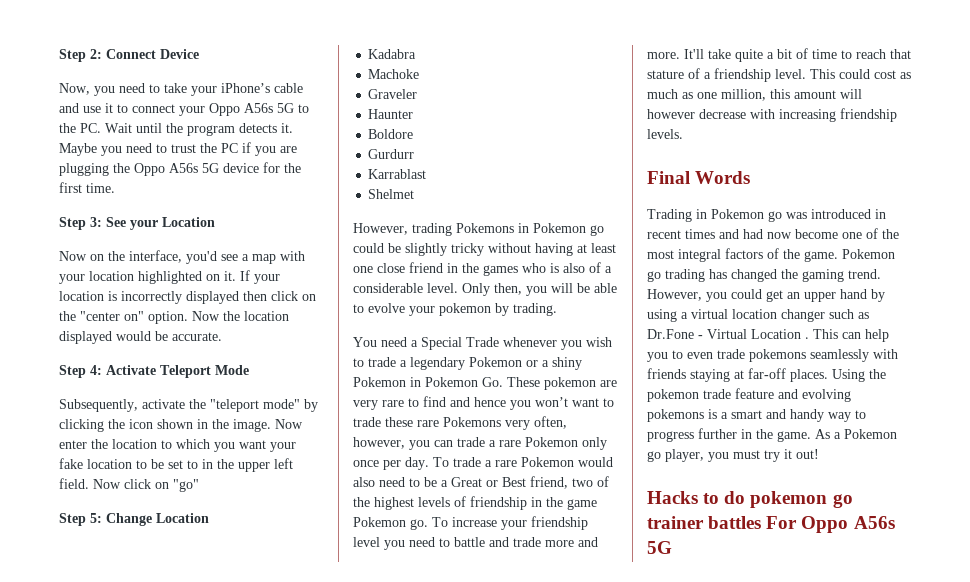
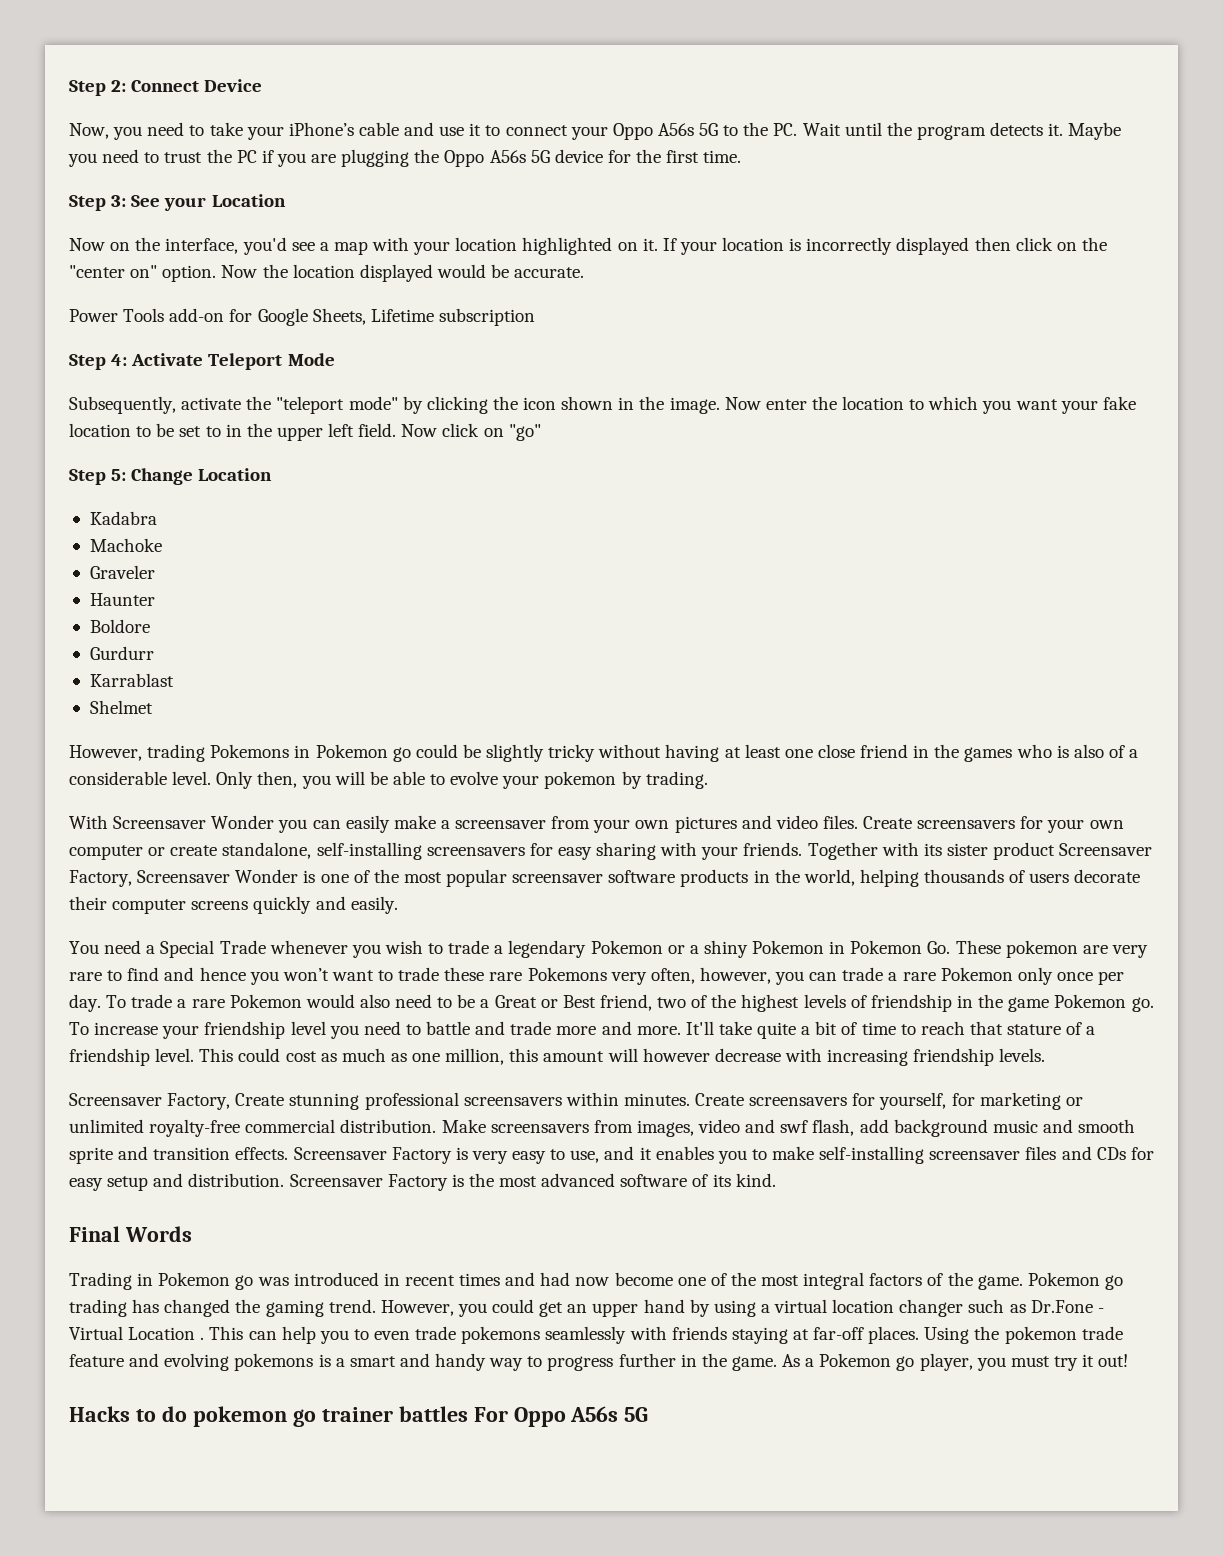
(222, 336) none -> [69,308,535,326] // Power Tools add-on for Google Sheets, Lifetime subscription
(557, 309) none -> [69,815,1124,833] [69,842,1153,860] [69,869,1141,887] [69,896,398,914] // With Screensaver Wonder you can easily make a screensaver from your own pictures and video files. Create screensavers for your own computer or create standalone, self-installing screensavers for easy sharing with your friends. Together with its sister product Screensaver Factory, Screensaver Wonder is one of the most popular screensaver software products in the world, helping thousands of users decorate their computer screens quickly and easily.
(683, 134) none -> [69,1092,1083,1110] [69,1119,1136,1137] [69,1146,1154,1164] [69,1173,776,1191] // Screensaver Factory, Create stunning professional screensavers within minutes. Create screensavers for yourself, for marketing or unlimited royalty-free commercial distribution. Make screensavers from images, video and swf flash, add background music and smooth sprite and transition effects. Screensaver Factory is very easy to use, and it enables you to make self-installing screensaver files and CDs for easy setup and distribution. Screensaver Factory is the most advanced software of its kind.

